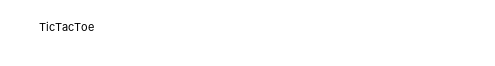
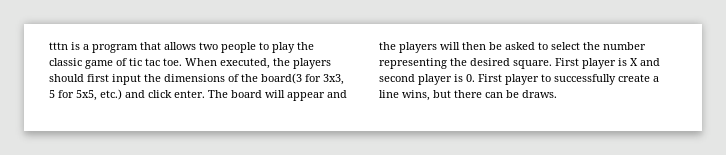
[39,21,94,31] TicTacToe -> [49,42,314,53] [49,58,331,69] [49,73,344,85] [49,89,347,101] [379,42,646,53] [379,58,660,69] [379,74,659,85] [379,90,557,101] tttn is a program that allows two people to play the classic game of tic tac toe. When executed, the players should first input the dimensions of the board(3 for 3x3, 5 for 5x5, etc.) and click enter. The board will appear and the players will then be asked to select the number representing the desired square. First player is X and second player is 0. First player to successfully create a line wins, but there can be draws.

